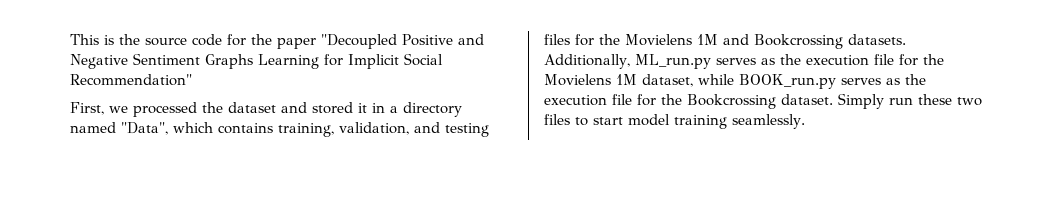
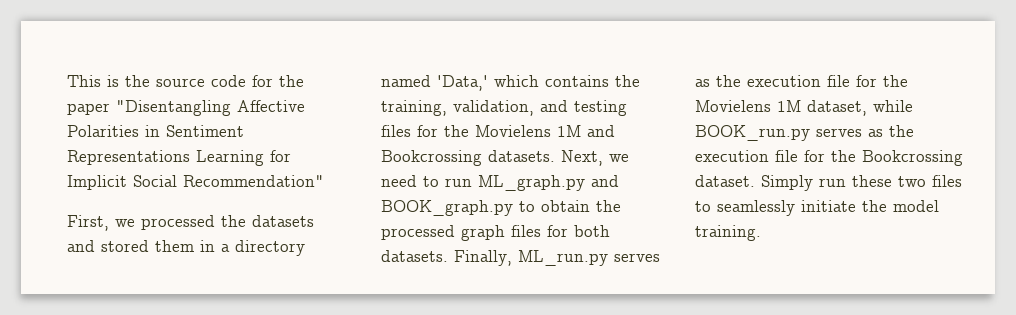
[321,34,484,49] [70,53,253,69] "Decoupled Positive and Negative Sentiment Graphs -> [116,100,305,116] [67,125,244,137] [67,150,190,165] "Disentangling Affective Polarities in Sentiment Representations
[228,102,276,113] dataset -> [252,215,314,227] datasets
[358,103,367,113] it -> [155,240,194,252] them
[121,122,168,135] "Data", -> [437,75,488,91] 'Data,'
(273, 128) none -> [615,75,640,87] the
[544,54,630,69] Additionally, -> [561,150,629,166] [381,175,619,191] [381,200,621,216] [381,225,610,241] [381,250,512,266] Next, we need to run ML_graph.py and BOOK_graph.py to obtain the processed graph files for both datasets. Finally,
[593,114,805,129] start model training seamlessly. -> [717,200,939,216] [695,225,761,241] seamlessly initiate the model training.

